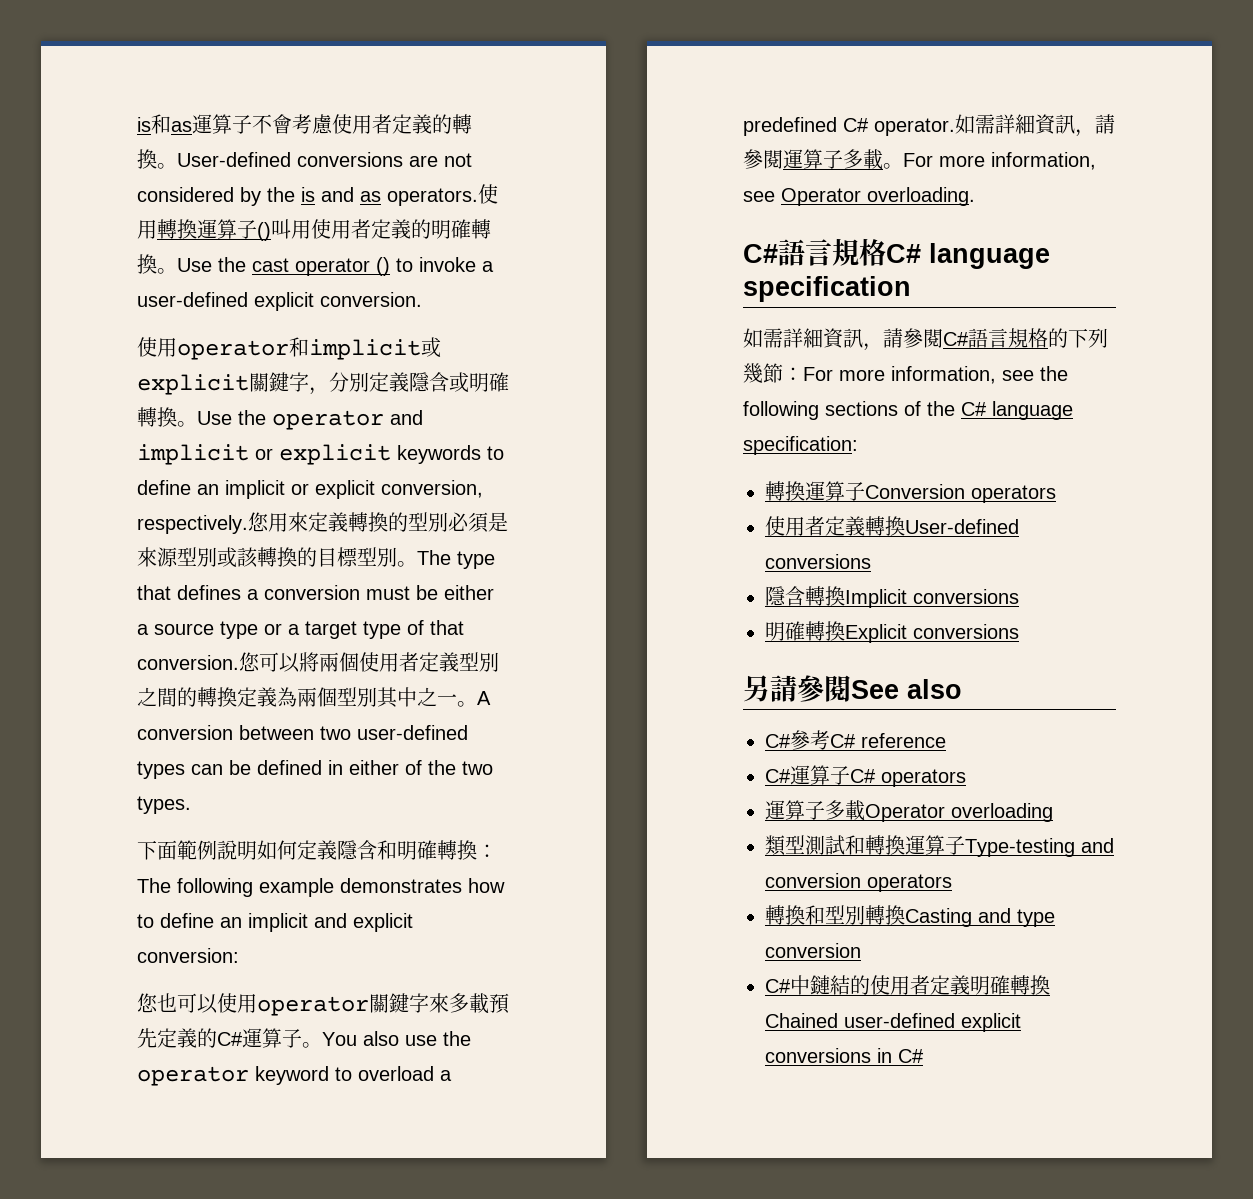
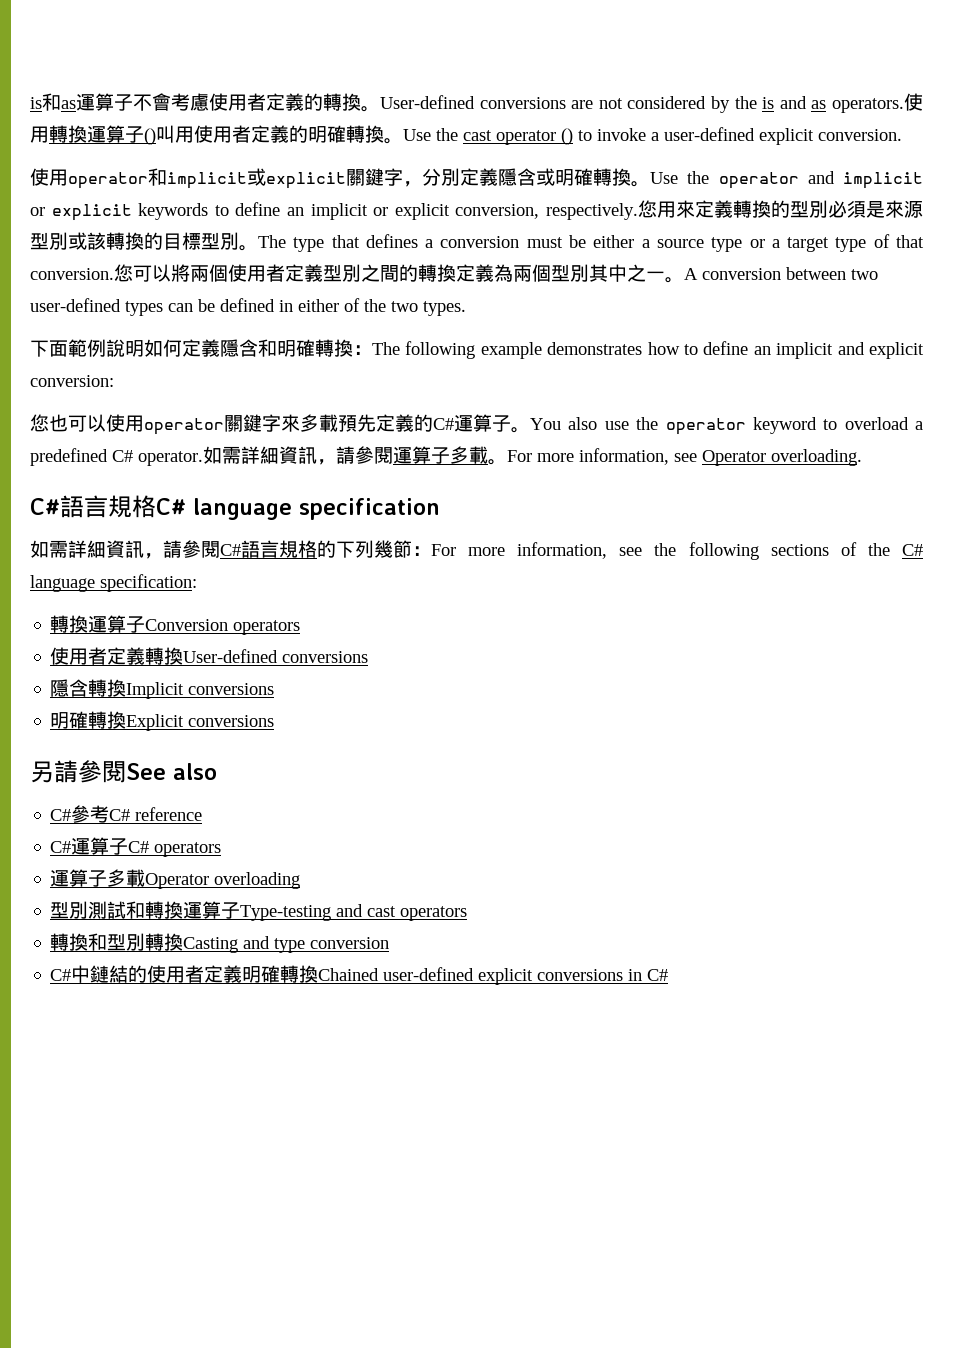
[765,835,805,856] 類型 -> [50,901,89,919] 型別
[765,873,861,888] conversion -> [367,906,397,917] cast

